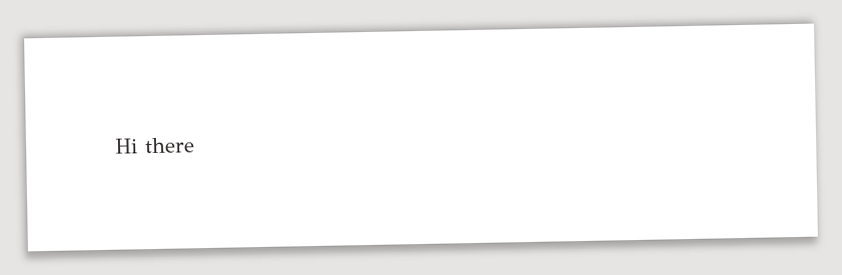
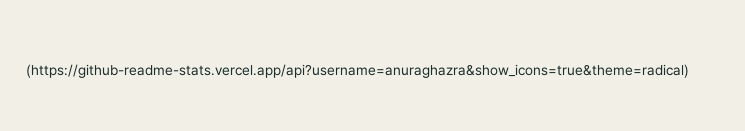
[114,137,195,154] Hi there -> [26,64,689,78] (https://github-readme-stats.vercel.app/api?username=anuraghazra&show_icons=true&theme=radical)

